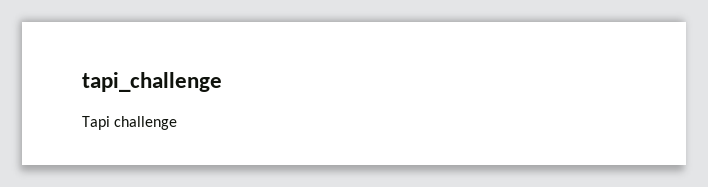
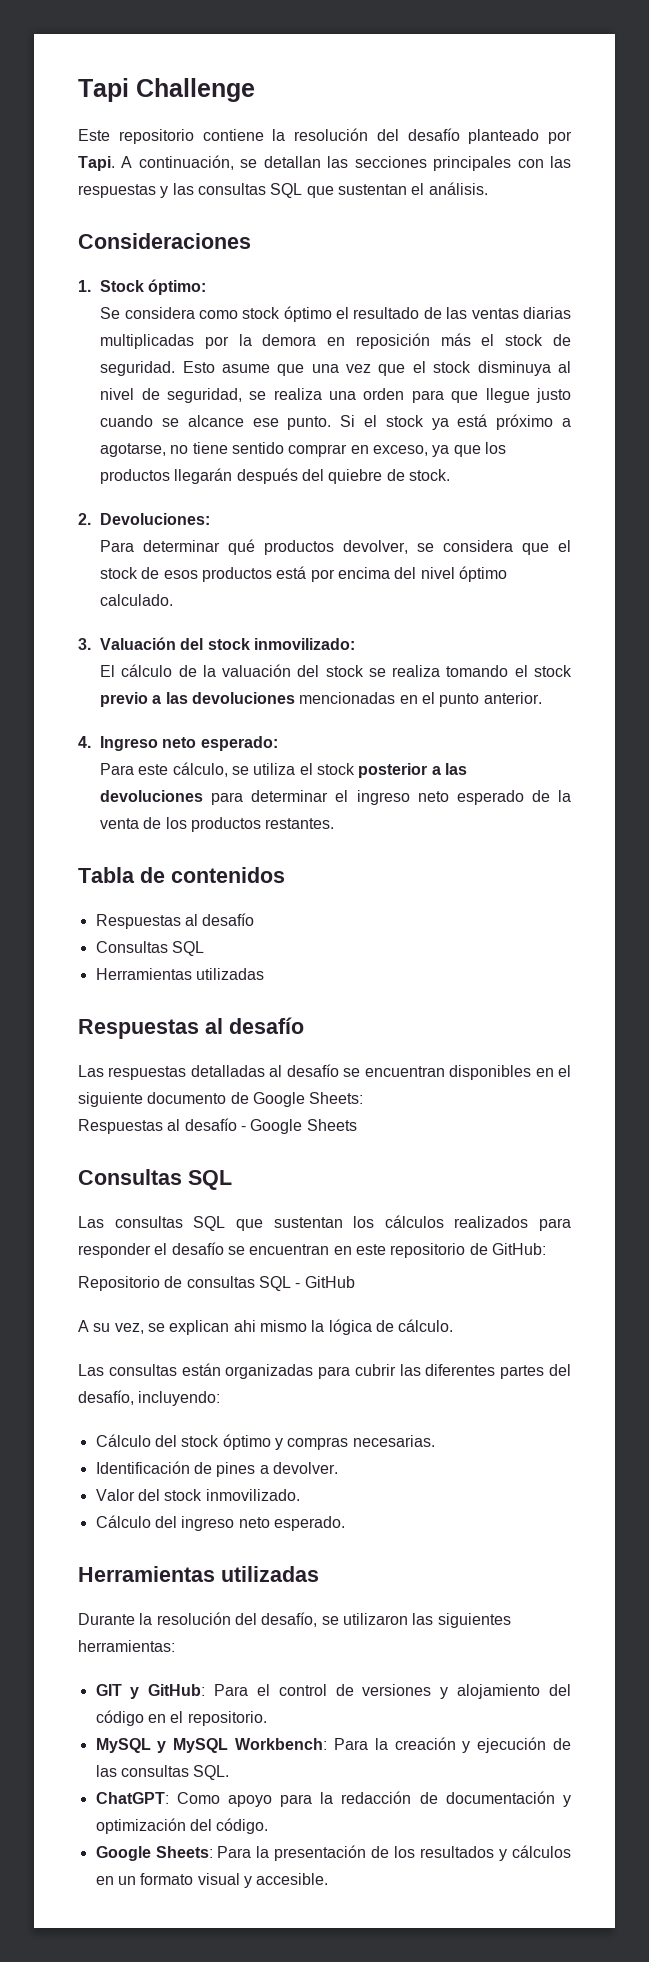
[82,72,222,92] [82,116,178,130] tapi_challenge // Tapi challenge -> [78,78,255,102] [78,128,572,144] [78,155,572,171] [78,182,488,198] [78,233,251,249] [78,279,207,295] [100,306,571,322] [100,333,571,349] [100,361,571,376] [100,388,571,403] [100,414,571,430] [100,442,507,457] [100,468,451,484] [78,513,211,525] [100,539,572,555] [100,566,508,582] [100,594,174,606] [78,637,356,650] [100,664,572,677] [100,692,542,707] [78,736,278,751] [100,762,468,778] [100,790,572,805] [100,817,335,832] [78,867,285,883] [95,913,255,929] [95,941,204,956] [95,968,264,980] [78,1017,304,1039] [78,1064,572,1080] [78,1092,364,1107] [78,1118,357,1134] [78,1169,232,1190] [78,1215,571,1231] [78,1242,546,1258] [78,1276,355,1291] [78,1319,454,1335] [78,1363,571,1379] [78,1390,221,1406] [95,1434,435,1450] [95,1461,338,1477] [95,1489,300,1501] [95,1515,345,1531] [78,1566,319,1582] [78,1612,511,1628] [78,1640,175,1652] [95,1684,571,1699] [95,1710,267,1726] [95,1737,571,1753] [95,1765,230,1780] [95,1791,571,1807] [95,1818,269,1834] [95,1845,571,1861] [95,1873,329,1888] Tapi Challenge // Este repositorio contiene la resolución del desafío planteado por Tapi. A continuación, se detallan las secciones principales con las respuestas y las consultas SQL que sustentan el análisis. // Consideraciones // 1. Stock óptimo: // Se considera como stock óptimo el resultado de las ventas diarias multiplicadas por la demora en reposición más el stock de seguridad. Esto asume que una vez que el stock disminuya al nivel de seguridad, se realiza una orden para que llegue justo cuando se alcance ese punto. Si el stock ya está próximo a agotarse, no tiene sentido comprar en exceso, ya que los productos llegarán después del quiebre de stock. // 2. Devoluciones: // Para determinar qué productos devolver, se considera que el stock de esos productos está por encima del nivel óptimo calculado. // 3. Valuación del stock inmovilizado: // El cálculo de la valuación del stock se realiza tomando el stock previo a las devoluciones mencionadas en el punto anterior. // 4. Ingreso neto esperado: // Para este cálculo, se utiliza el stock posterior a las devoluciones para determinar el ingreso neto esperado de la venta de los productos restantes. // Tabla de contenidos // Respuestas al desafío // Consultas SQL // Herramientas utilizadas // Respuestas al desafío // Las respuestas detalladas al desafío se encuentran disponibles en el siguiente documento de Google Sheets: // Respuestas al desafío - Google Sheets // Consultas SQL // Las consultas SQL que sustentan los cálculos realizados para responder el desafío se encuentran en este repositorio de GitHub: // Repositorio de consultas SQL - GitHub // A su vez, se explican ahi mismo la lógica de cálculo. // Las consultas están organizadas para cubrir las diferentes partes del desafío, incluyendo: // Cálculo del stock óptimo y compras necesarias. // Identificación de pines a devolver. // Valor del stock inmovilizado. // Cálculo del ingreso neto esperado. // Herramientas utilizadas // Durante la resolución del desafío, se utilizaron las siguientes herramientas: // GIT y GitHub: Para el control de versiones y alojamiento del código en el repositorio. // MySQL y MySQL Workbench: Para la creación y ejecución de las consultas SQL. // ChatGPT: Como apoyo para la redacción de documentación y optimización del código. // Google Sheets: Para la presentación de los resultados y cálculos en un formato visual y accesible.

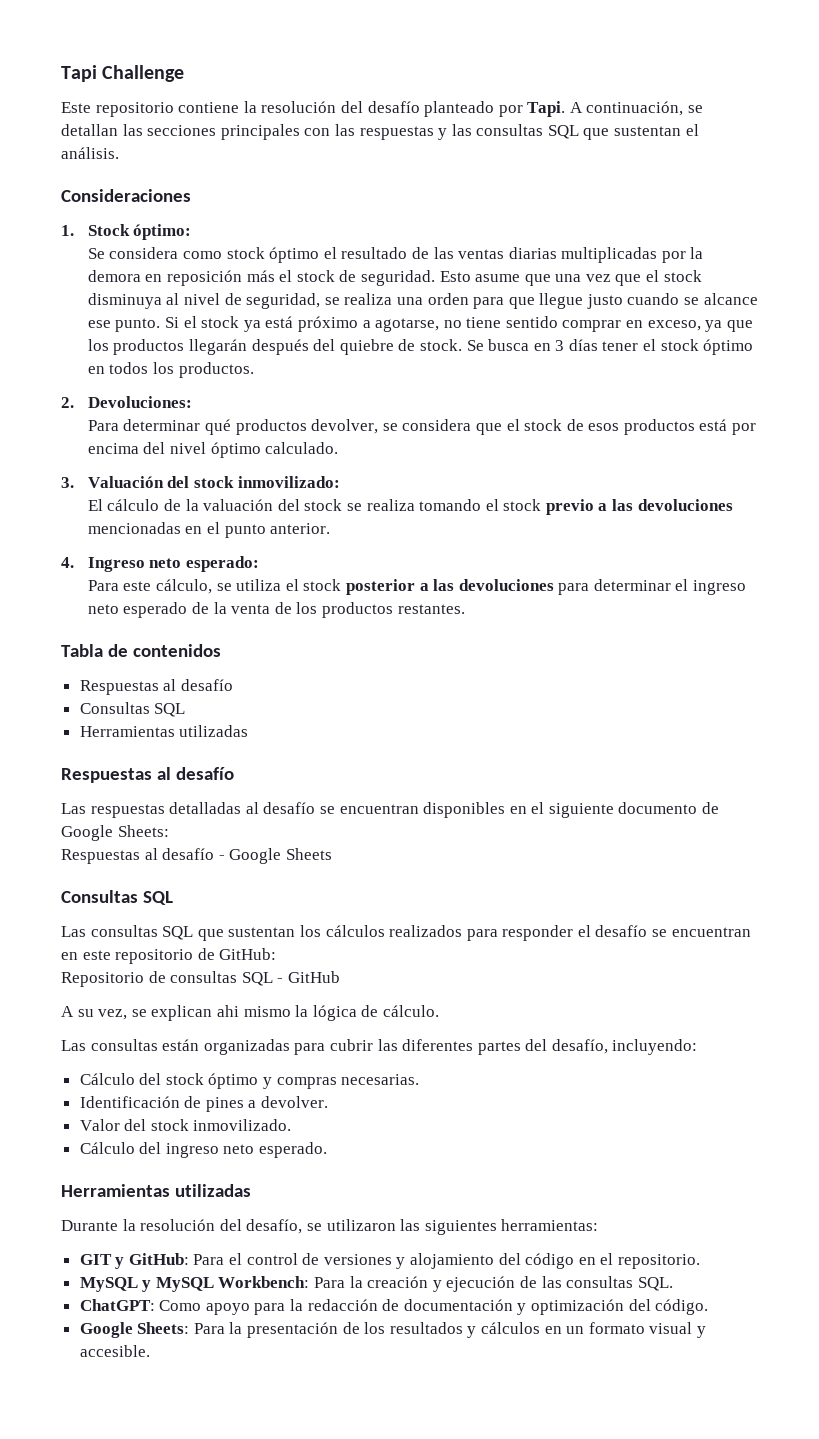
(451, 475) none -> [466,339,754,355] [87,362,254,378] Se busca en 3 días tener el stock óptimo en todos los productos.

